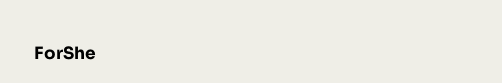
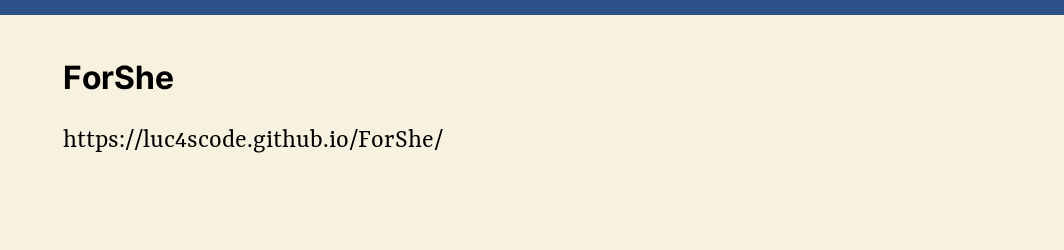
(96, 53) none -> [63,129,443,153] // https://luc4scode.github.io/ForShe/

